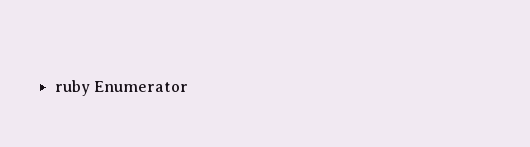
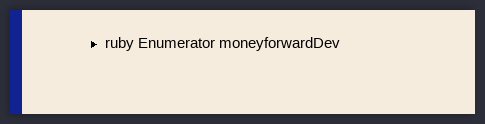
(188, 86) none -> [218,37,340,51] moneyforwardDev

